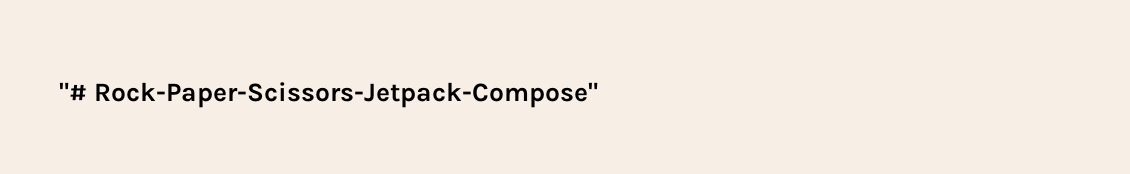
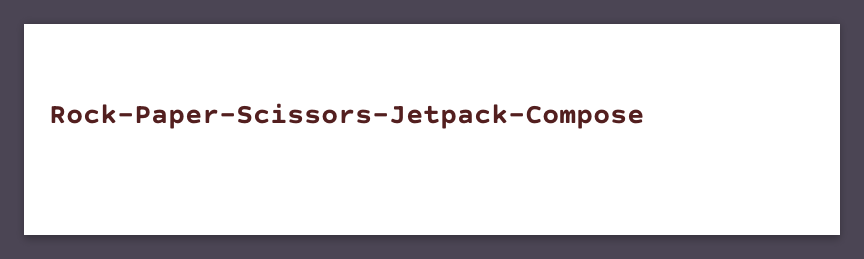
[59,82,599,108] "# Rock-Paper-Scissors-Jetpack-Compose" -> [49,103,644,129] Rock-Paper-Scissors-Jetpack-Compose

